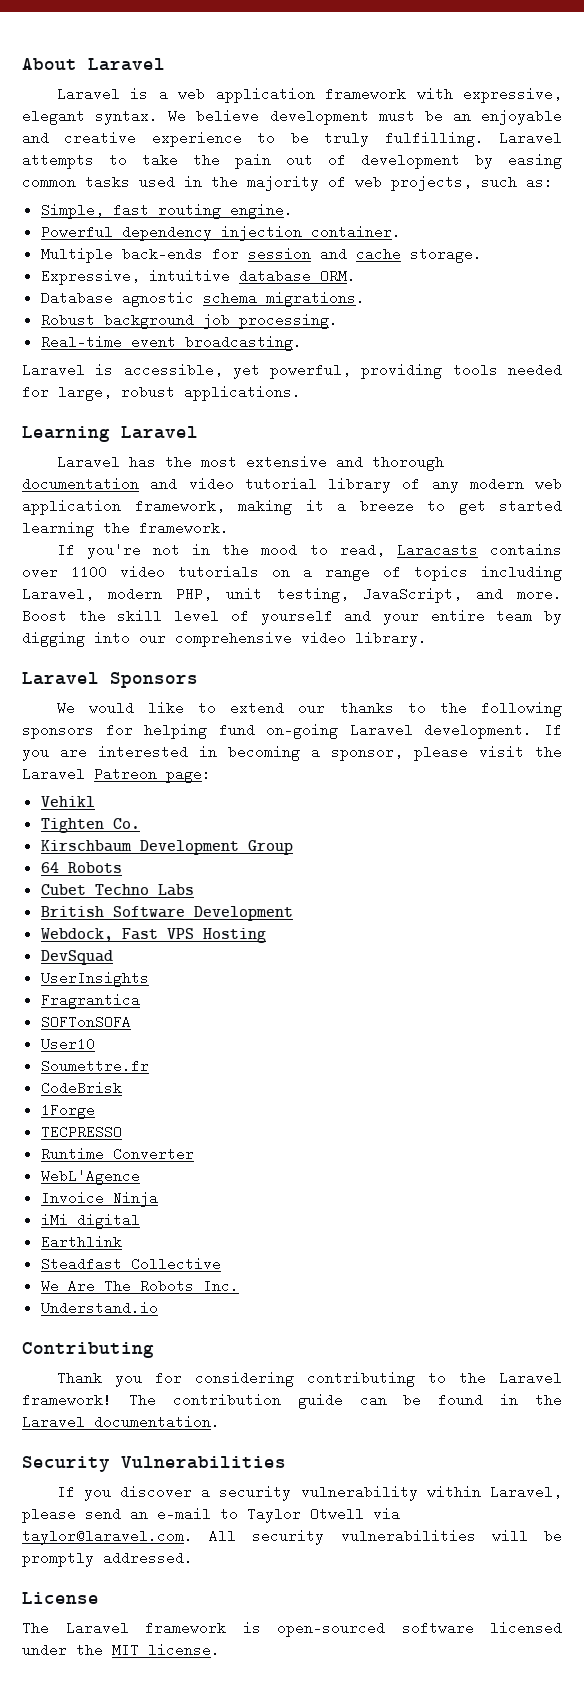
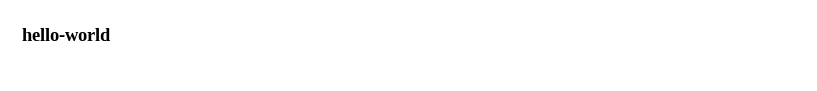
[22,58,165,71] [56,87,562,103] [22,109,562,125] [22,131,562,147] [22,153,562,169] [22,175,553,191] [40,203,293,219] [40,225,401,241] [40,247,482,263] [40,269,356,285] [40,291,365,307] [40,313,338,329] [40,335,302,351] [22,363,562,379] [22,385,301,401] [22,426,198,442] [56,455,444,471] [22,477,562,493] [22,499,562,515] [22,521,229,537] [56,543,562,559] [22,565,562,581] [22,587,562,603] [22,609,562,625] [22,631,427,647] [22,672,198,688] [56,701,562,717] [22,723,562,739] [22,745,562,761] [22,767,211,783] [40,796,95,807] [40,818,140,833] [40,840,293,855] [40,862,122,873] [40,884,194,896] [40,906,293,921] [40,928,266,943] [40,950,113,965] [40,971,149,987] [40,993,140,1009] [40,1015,131,1029] [40,1037,95,1051] [40,1059,149,1073] [40,1081,122,1095] [40,1103,95,1119] [40,1125,122,1139] [40,1147,194,1161] [40,1169,140,1185] [40,1191,158,1207] [40,1213,140,1229] [40,1235,122,1249] [40,1257,221,1271] [40,1279,239,1293] [40,1301,158,1315] [22,1342,154,1358] [56,1371,563,1387] [22,1393,562,1409] [22,1415,220,1429] [22,1456,286,1472] [56,1485,562,1501] [22,1507,400,1523] [22,1529,562,1545] [22,1551,193,1567] [22,1592,99,1604] [22,1621,562,1637] [22,1643,220,1657] About Laravel // Laravel is a web application framework with expressive, elegant syntax. We believe development must be an enjoyable and creative experience to be truly fulfilling. Laravel attempts to take the pain out of development by easing common tasks used in the majority of web projects, such as: // Simple, fast routing engine. // Powerful dependency injection container. // Multiple back-ends for session and cache storage. // Expressive, intuitive database ORM. // Database agnostic schema migrations. // Robust background job processing. // Real-time event broadcasting. // Laravel is accessible, yet powerful, providing tools needed for large, robust applications. // Learning Laravel // Laravel has the most extensive and thorough documentation and video tutorial library of any modern web application framework, making it a breeze to get started learning the framework. // If you're not in the mood to read, Laracasts contains over 1100 video tutorials on a range of topics including Laravel, modern PHP, unit testing, JavaScript, and more. Boost the skill level of yourself and your entire team by digging into our comprehensive video library. // Laravel Sponsors // We would like to extend our thanks to the following sponsors for helping fund on-going Laravel development. If you are interested in becoming a sponsor, please visit the Laravel Patreon page: // Vehikl // Tighten Co. // Kirschbaum Development Group // 64 Robots // Cubet Techno Labs // British Software Development // Webdock, Fast VPS Hosting // DevSquad // UserInsights // Fragrantica // SOFTonSOFA // User10 // Soumettre.fr // CodeBrisk // 1Forge // TECPRESSO // Runtime Converter // WebL'Agence // Invoice Ninja // iMi digital // Earthlink // Steadfast Collective // We Are The Robots Inc. // Understand.io // Contributing // Thank you for considering contributing to the Laravel framework! The contribution guide can be found in the Laravel documentation. // Security Vulnerabilities // If you discover a security vulnerability within Laravel, please send an e-mail to Taylor Otwell via taylor@laravel.com. All security vulnerabilities will be promptly addressed. // License // The Laravel framework is open-sourced software licensed under the MIT license. -> [22,28,111,41] hello-world

